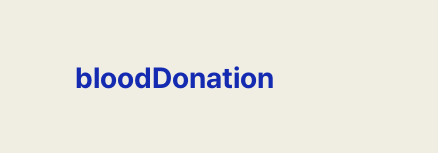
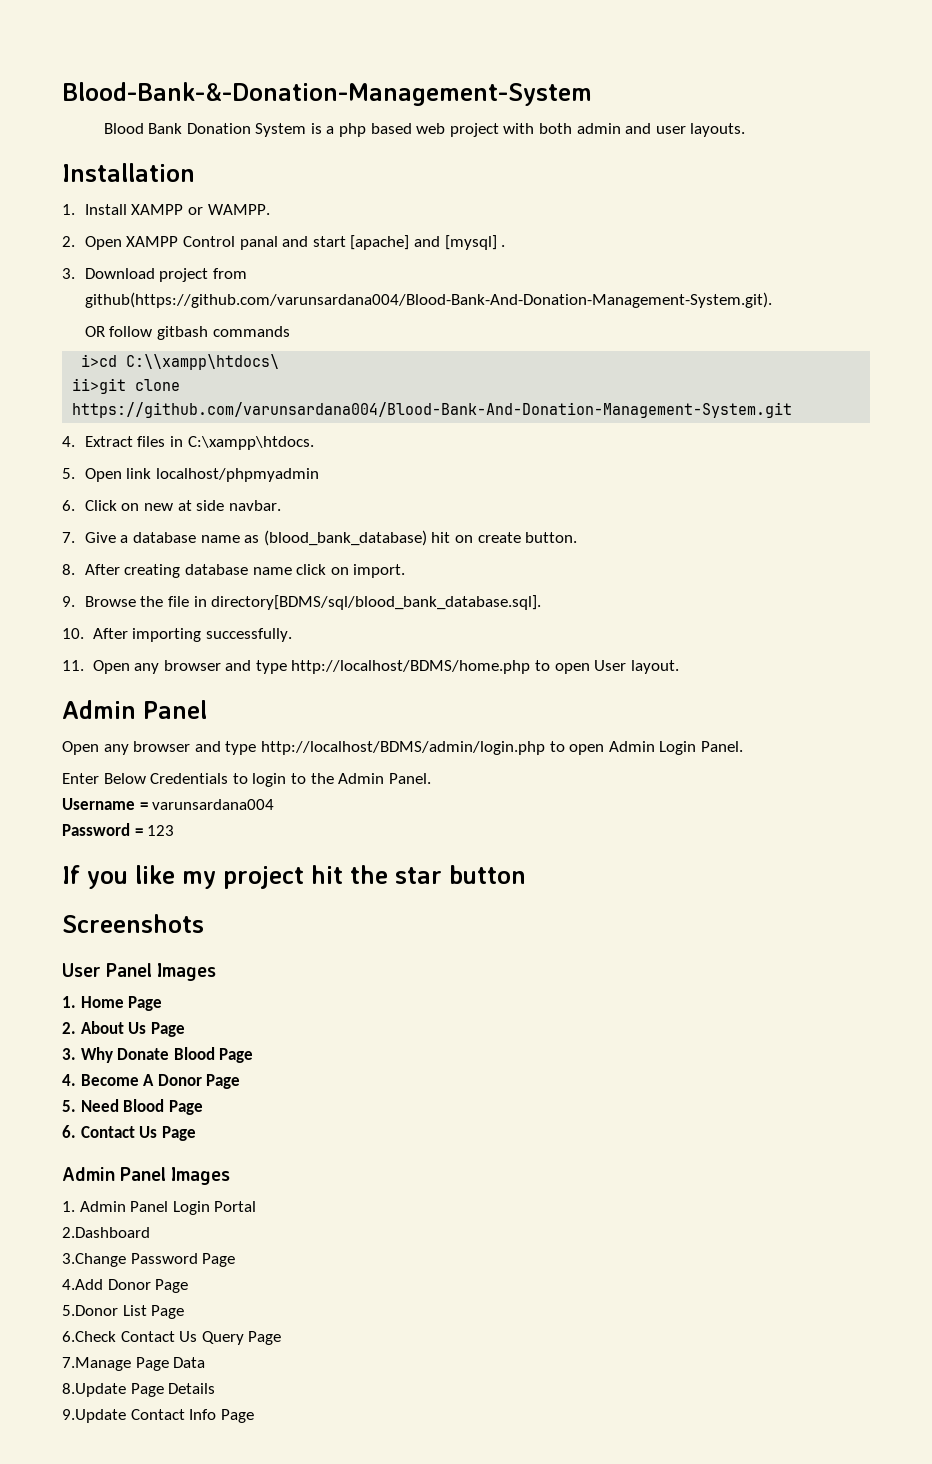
[75,66,274,89] bloodDonation -> [62,82,592,106] [103,123,746,137] [62,163,195,182] [62,204,270,215] [62,235,506,250] [62,268,248,282] [84,292,772,308] [84,326,290,340] [81,354,280,370] [72,378,181,394] [72,402,793,418] [62,436,314,450] [62,468,320,482] [62,500,281,511] [62,530,578,546] [62,564,406,578] [62,595,542,610] [62,628,292,642] [62,660,679,674] [62,700,207,719] [62,741,743,755] [62,773,431,787] [62,798,275,810] [62,823,175,836] [62,865,526,889] [62,914,204,933] [62,963,217,981] [62,996,163,1011] [62,1021,185,1037] [62,1047,254,1063] [62,1074,241,1089] [62,1099,203,1115] [62,1125,196,1141] [62,1167,231,1185] [62,1201,257,1215] [62,1227,150,1238] [62,1253,236,1267] [62,1279,189,1293] [62,1305,185,1319] [62,1331,282,1345] [62,1357,206,1371] [62,1383,216,1397] [62,1409,254,1423] Blood-Bank-&-Donation-Management-System // Blood Bank Donation System is a php based web project with both admin and user layouts. // Installation // 1. Install XAMPP or WAMPP. // 2. Open XAMPP Control panal and start [apache] and [mysql] . // 3. Download project from github(https://github.com/varunsardana004/Blood-Bank-And-Donation-Management-System.git). // OR follow gitbash commands // i>cd C:\\xampp\htdocs\ // ii>git clone https://github.com/varunsardana004/Blood-Bank-And-Donation-Management-System.git // 4. Extract files in C:\xampp\htdocs. // 5. Open link localhost/phpmyadmin // 6. Click on new at side navbar. // 7. Give a database name as (blood_bank_database) hit on create button. // 8. After creating database name click on import. // 9. Browse the file in directory[BDMS/sql/blood_bank_database.sql]. // 10. After importing successfully. // 11. Open any browser and type http://localhost/BDMS/home.php to open User layout. // Admin Panel // Open any browser and type http://localhost/BDMS/admin/login.php to open Admin Login Panel. // Enter Below Credentials to login to the Admin Panel. // Username = varunsardana004 // Password = 123 // If you like my project hit the star button // Screenshots // User Panel Images // 1. Home Page // 2. About Us Page // 3. Why Donate Blood Page // 4. Become A Donor Page // 5. Need Blood Page // 6. Contact Us Page // Admin Panel Images // 1. Admin Panel Login Portal // 2.Dashboard // 3.Change Password Page // 4.Add Donor Page // 5.Donor List Page // 6.Check Contact Us Query Page // 7.Manage Page Data // 8.Update Page Details // 9.Update Contact Info Page

